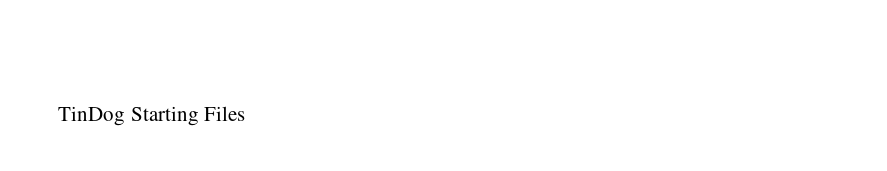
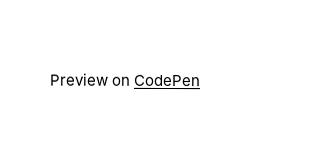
[58,106,246,126] TinDog Starting Files -> [49,72,202,87] Preview on CodePen

